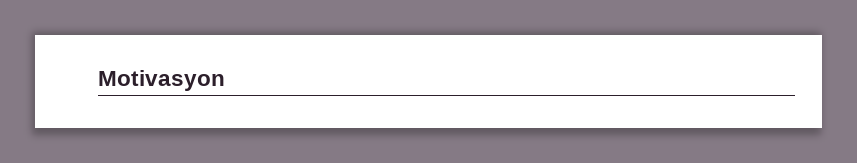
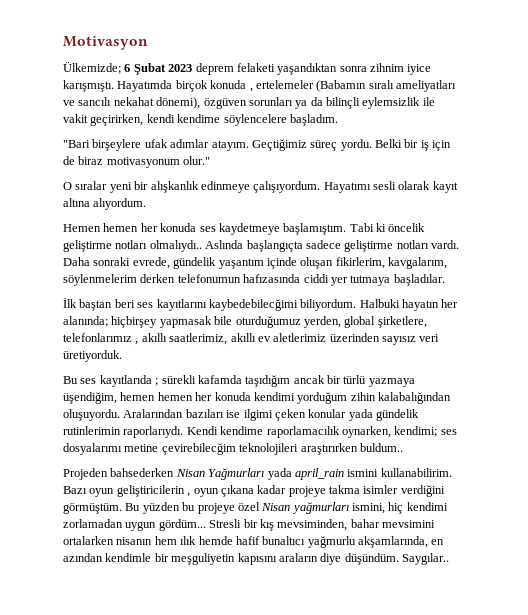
(225, 80) none -> [63,62,432,75] [63,80,456,92] [63,97,435,109] [63,114,338,126] [63,139,452,151] [63,156,211,168] [63,181,458,193] [63,198,147,210] [63,223,426,235] [63,240,459,252] [63,257,447,269] [63,274,445,286] [63,298,459,311] [63,316,427,328] [63,333,440,345] [63,350,122,362] [63,375,415,387] [63,392,451,404] [63,409,419,421] [63,426,457,438] [63,443,403,455] [63,468,452,480] [63,485,445,497] [63,502,448,514] [63,519,435,531] [63,536,445,548] [63,553,449,565] // Ülkemizde; 6 Şubat 2023 deprem felaketi yaşandıktan sonra zihnim iyice karışmıştı. Hayatımda birçok konuda , ertelemeler (Babamın sıralı ameliyatları ve sancılı nekahat dönemi), özgüven sorunları ya da bilinçli eylemsizlik ile vakit geçirirken, kendi kendime söylencelere başladım. // "Bari birşeylere ufak adımlar atayım. Geçtiğimiz süreç yordu. Belki bir iş için de biraz motivasyonum olur." // O sıralar yeni bir alışkanlık edinmeye çalışıyordum. Hayatımı sesli olarak kayıt altına alıyordum. // Hemen hemen her konuda ses kaydetmeye başlamıştım. Tabi ki öncelik geliştirme notları olmalıydı.. Aslında başlangıçta sadece geliştirme notları vardı. Daha sonraki evrede, gündelik yaşantım içinde oluşan fikirlerim, kavgalarım, söylenmelerim derken telefonumun hafızasında ciddi yer tutmaya başladılar. // İlk baştan beri ses kayıtlarını kaybedebilecğimi biliyordum. Halbuki hayatın her alanında; hiçbirşey yapmasak bile oturduğumuz yerden, global şirketlere, telefonlarımız , akıllı saatlerimiz, akıllı ev aletlerimiz üzerinden sayısız veri üretiyorduk. // Bu ses kayıtlarıda ; sürekli kafamda taşıdığım ancak bir türlü yazmaya üşendiğim, hemen hemen her konuda kendimi yorduğum zihin kalabalığından oluşuyordu. Aralarından bazıları ise ilgimi çeken konular yada gündelik rutinlerimin raporlarıydı. Kendi kendime raporlamacılık oynarken, kendimi; ses dosyalarımı metine çevirebilecğim teknolojileri araştırırken buldum.. // Projeden bahsederken Nisan Yağmurları yada april_rain ismini kullanabilirim. Bazı oyun geliştiricilerin , oyun çıkana kadar projeye takma isimler verdiğini görmüştüm. Bu yüzden bu projeye özel Nisan yağmurları ismini, hiç kendimi zorlamadan uygun gördüm... Stresli bir kış mevsiminden, bahar mevsimini ortalarken nisanın hem ılık hemde hafif bunaltıcı yağmurlu akşamlarında, en azından kendimle bir meşguliyetin kapısını araların diye düşündüm. Saygılar..

